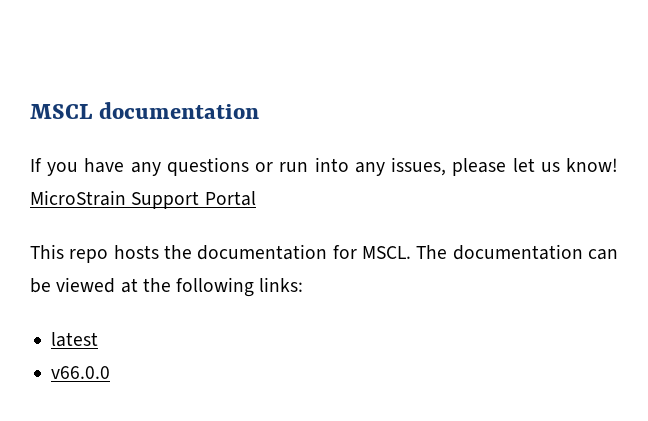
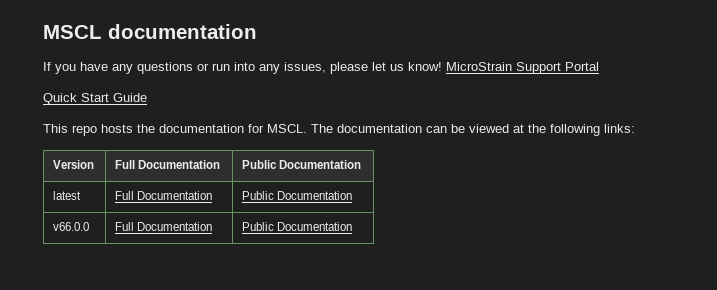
(256, 198) none -> [43,93,147,105] // Quick Start Guide
[51,332,99,347] [51,366,111,379] // latest // v66.0.0 -> [53,160,95,169] [115,160,221,169] [242,160,362,169] [53,191,82,200] [115,191,213,200] [242,191,353,200] [53,222,90,231] [115,222,213,231] [242,222,353,231] // Version | Full Documentation | Public Documentation // latest | Full Documentation | Public Documentation // v66.0.0 | Full Documentation | Public Documentation

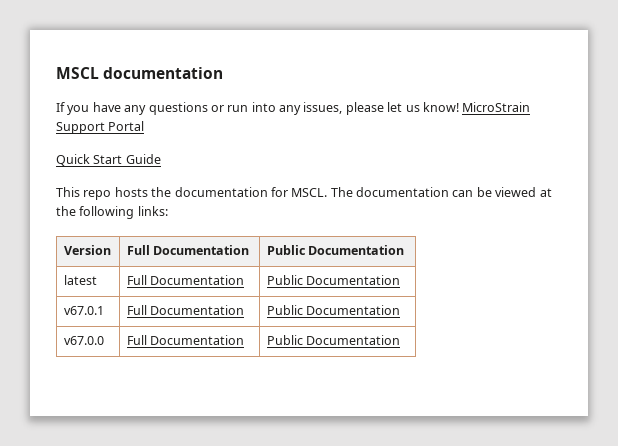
[53,222,90,231] [115,222,213,231] [242,222,353,231] v66.0.0 | Full Documentation | Public Documentation -> [63,306,104,315] [126,305,245,315] [266,305,401,315] [63,336,104,345] [126,335,245,345] [266,335,401,345] v67.0.1 | Full Documentation | Public Documentation // v67.0.0 | Full Documentation | Public Documentation

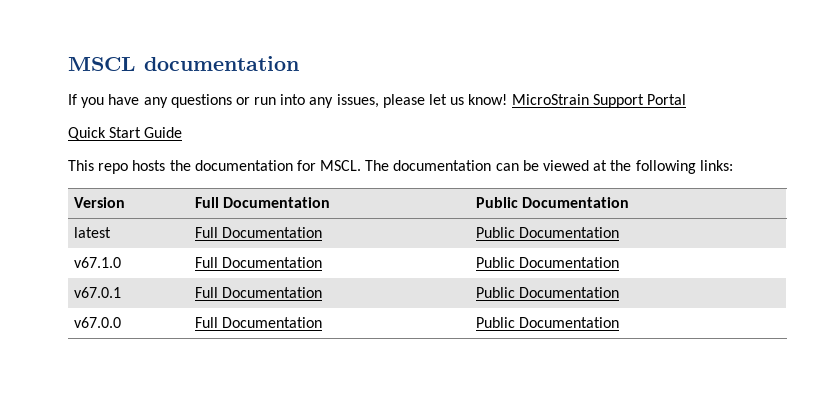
(401, 280) none -> [74,257,122,268] [195,257,323,268] [476,257,620,268] // v67.1.0 | Full Documentation | Public Documentation

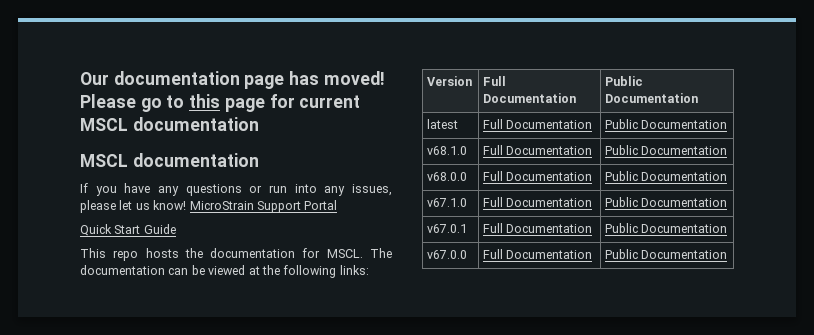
(68, 64) none -> [80,71,385,89] [80,94,361,112] [80,117,259,131] Our documentation page has moved! Please go to this page for current MSCL documentation //
(620, 232) none -> [427,146,468,155] [483,145,593,155] [605,145,728,155] [427,172,468,181] [483,171,593,181] [605,171,728,181] // v68.1.0 | Full Documentation | Public Documentation // v68.0.0 | Full Documentation | Public Documentation

